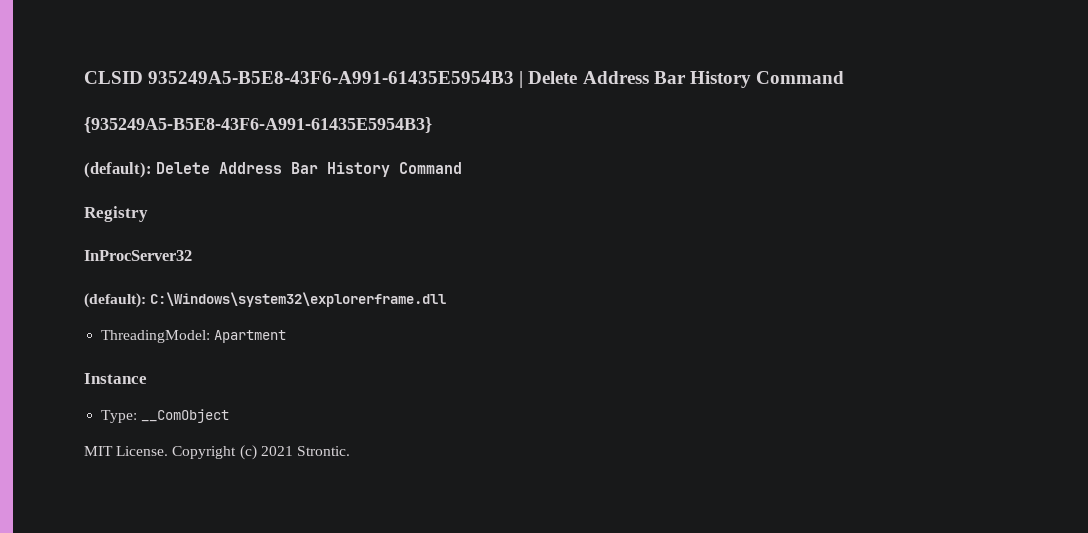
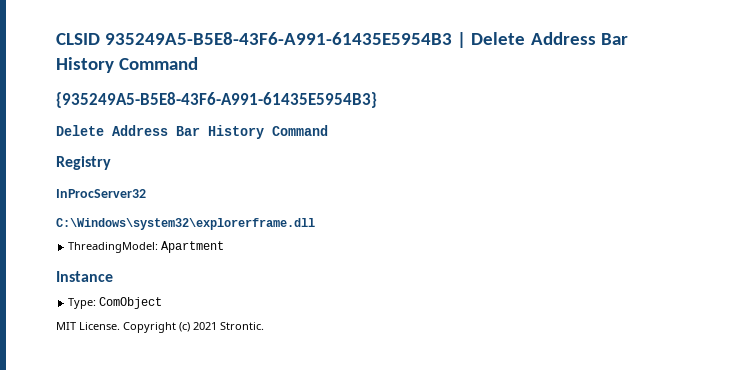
[84,162,152,178] (default): -> (377, 100) none
[84,293,146,308] (default): -> (146, 193) none
[141,409,230,423] __ComObject -> [99,297,163,309] ComObject

